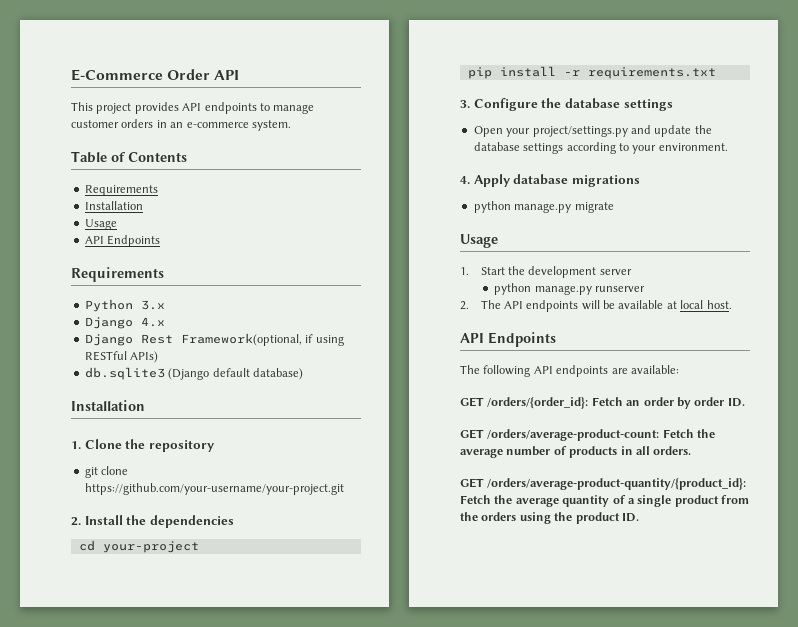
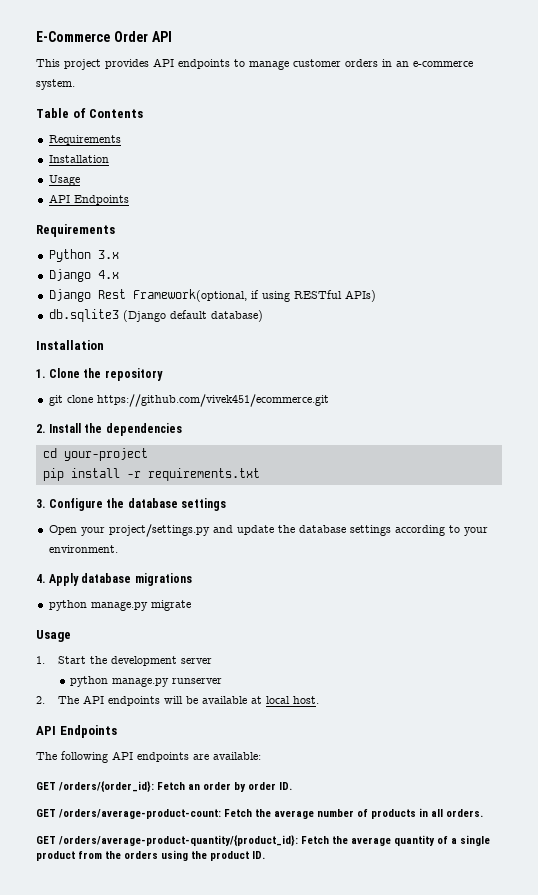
[84,483,344,495] https://github.com/your-username/your-project.git -> [96,394,329,407] https://github.com/vivek451/ecommerce.git

